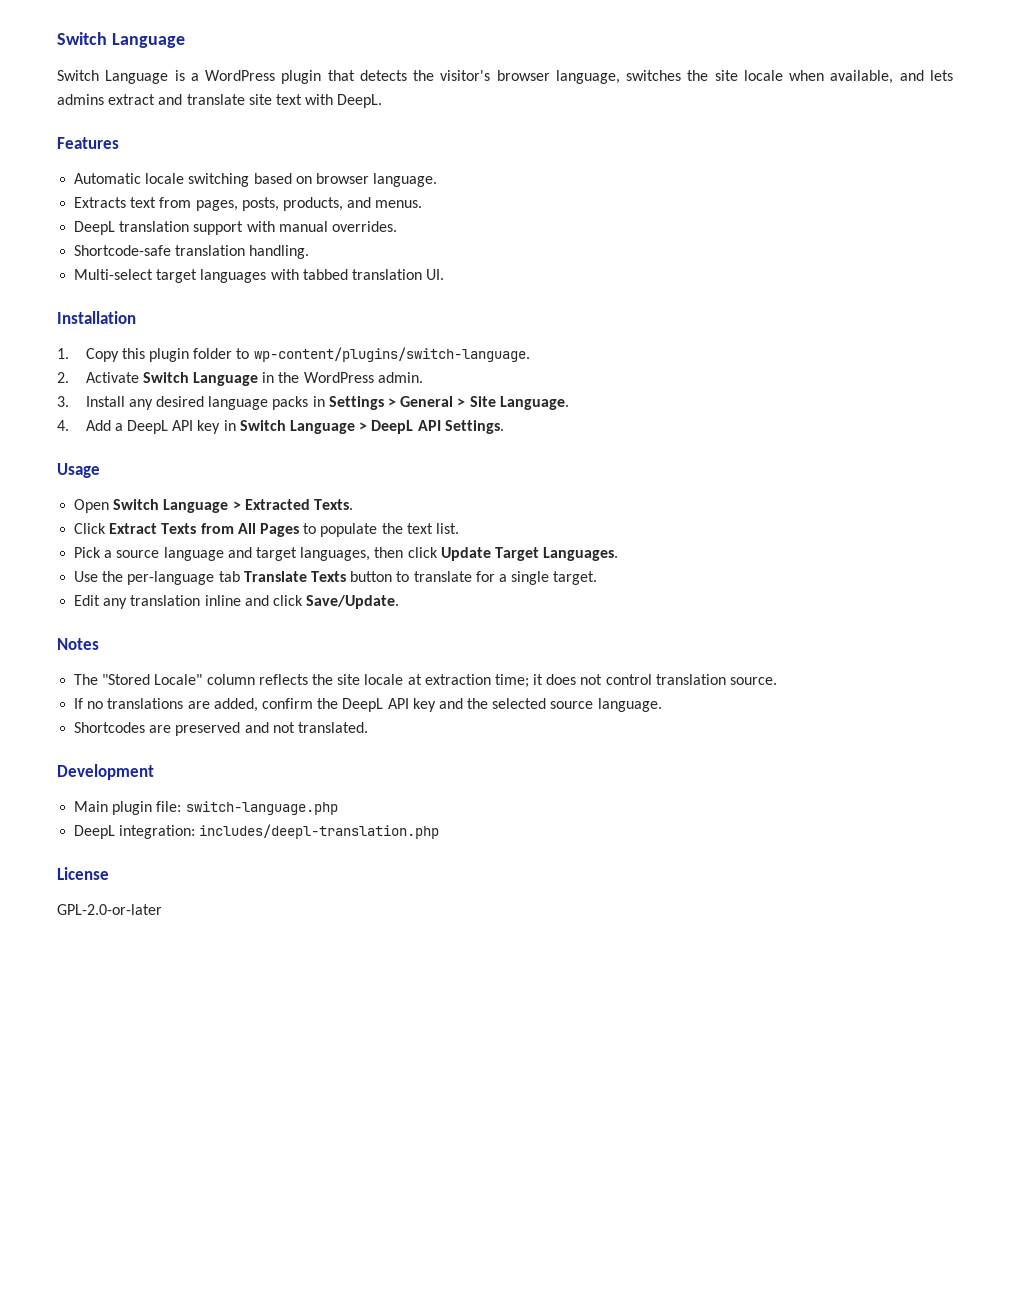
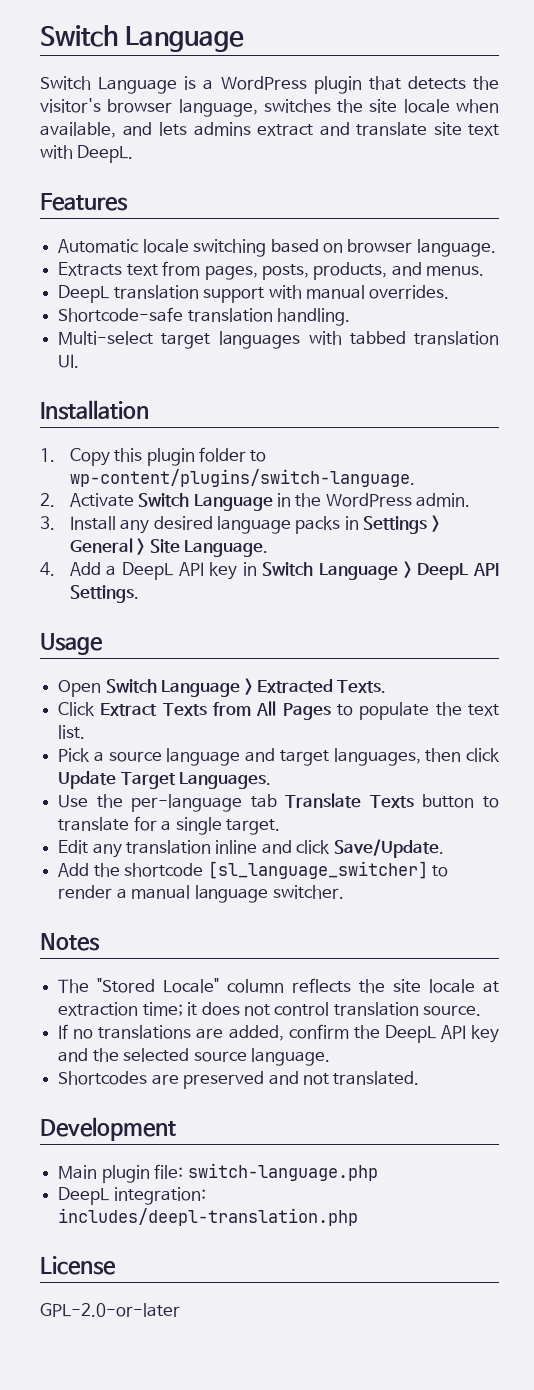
(400, 602) none -> [58,861,448,879] [58,885,344,903] // Add the shortcode [sl_language_switcher] to render a manual language switcher.

